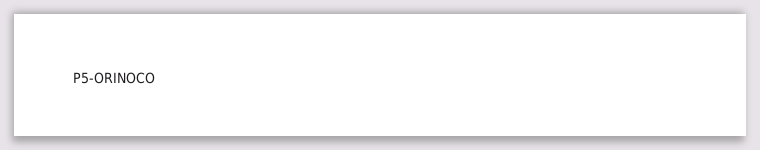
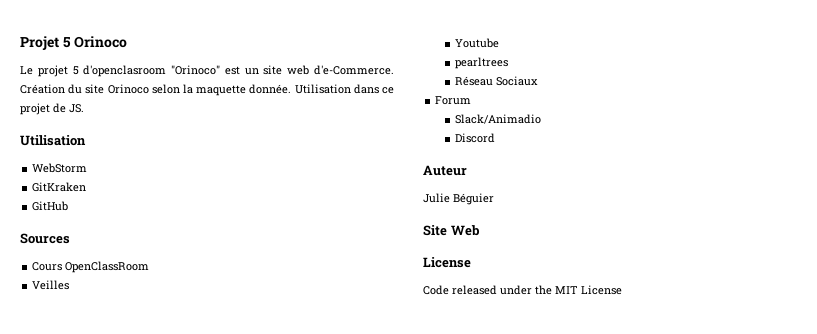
[73,72,155,84] P5-ORINOCO -> [20,36,127,50] [20,65,394,77] [20,84,394,96] [20,103,84,115] [20,135,86,146] [32,163,88,173] [32,182,87,192] [32,201,69,211] [20,233,70,244] [32,261,150,273] [32,280,70,290] [454,38,499,48] [454,57,508,69] [454,76,538,86] [435,96,472,105] [454,114,541,124] [454,133,495,143] [423,165,467,176] [423,193,494,205] [423,225,480,236] [423,257,471,268] [423,285,622,295] Projet 5 Orinoco // Le projet 5 d'openclasroom "Orinoco" est un site web d'e-Commerce. Création du site Orinoco selon la maquette donnée. Utilisation dans ce projet de JS. // Utilisation // WebStorm // GitKraken // GitHub // Sources // Cours OpenClassRoom // Veilles // Youtube // pearltrees // Réseau Sociaux // Forum // Slack/Animadio // Discord // Auteur // Julie Béguier // Site Web // License // Code released under the MIT License

